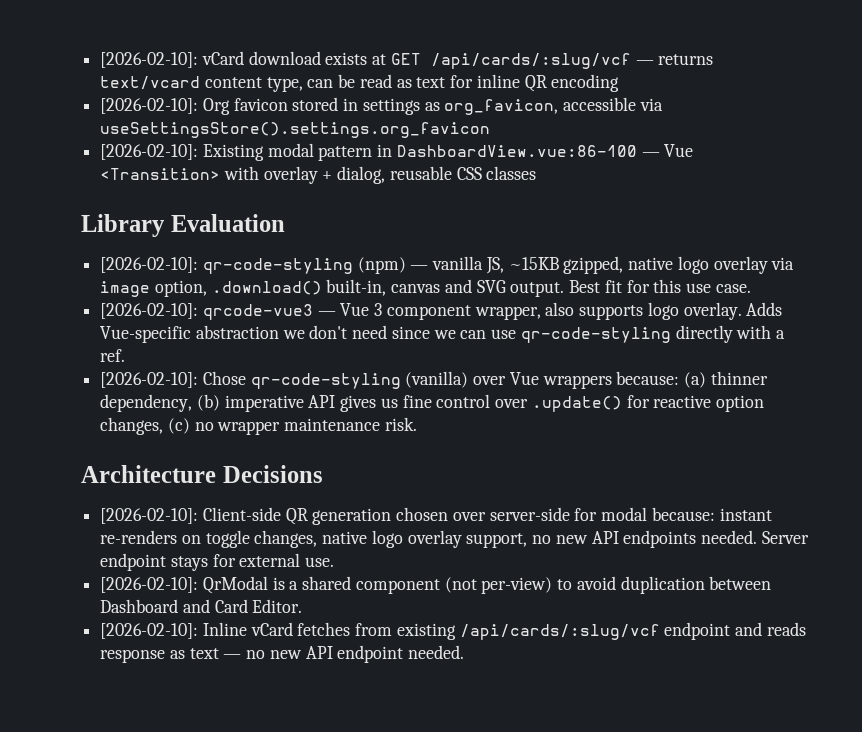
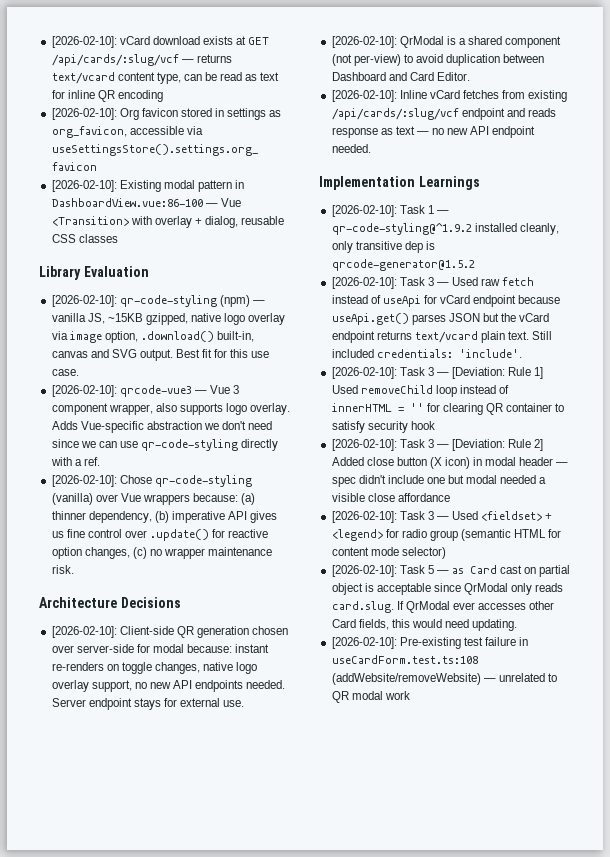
(465, 652) none -> [319,176,480,190] [331,205,449,217] [331,223,559,235] [331,241,435,253] [331,259,475,271] [331,277,535,289] [331,295,561,307] [331,313,550,325] [331,331,553,343] [331,349,522,358] [331,367,544,379] [331,385,510,397] [331,403,565,415] [331,421,435,433] [331,439,544,451] [331,457,569,469] [331,475,547,487] [331,493,450,502] [331,511,553,523] [331,529,562,541] [331,547,446,559] [331,565,571,577] [331,583,564,595] [331,601,555,613] [331,619,518,631] [331,637,529,649] [331,655,478,664] [331,673,557,685] [331,691,410,703] // Implementation Learnings // [2026-02-10]: Task 1 — qr-code-styling@^1.9.2 installed cleanly, only transitive dep is qrcode-generator@1.5.2 // [2026-02-10]: Task 3 — Used raw fetch instead of useApi for vCard endpoint because useApi.get() parses JSON but the vCard endpoint returns text/vcard plain text. Still included credentials: 'include'. // [2026-02-10]: Task 3 — [Deviation: Rule 1] Used removeChild loop instead of innerHTML = '' for clearing QR container to satisfy security hook // [2026-02-10]: Task 3 — [Deviation: Rule 2] Added close button (X icon) in modal header — spec didn't include one but modal needed a visible close affordance // [2026-02-10]: Task 3 — Used <fieldset> + <legend> for radio group (semantic HTML for content mode selector) // [2026-02-10]: Task 5 — as Card cast on partial object is acceptable since QrModal only reads card.slug. If QrModal ever accesses other Card fields, this would need updating. // [2026-02-10]: Pre-existing test failure in useCardForm.test.ts:108 (addWebsite/removeWebsite) — unrelated to QR modal work

